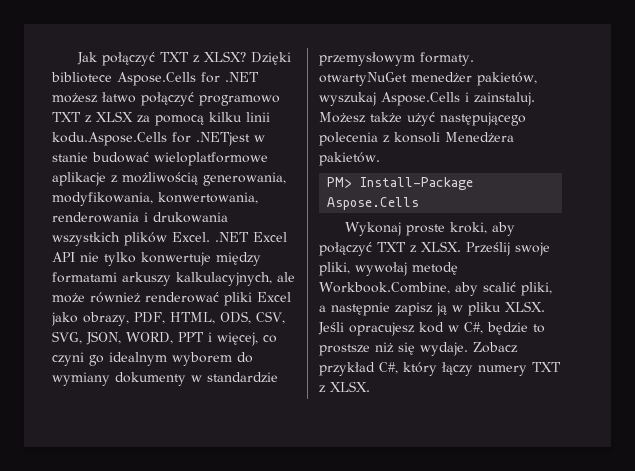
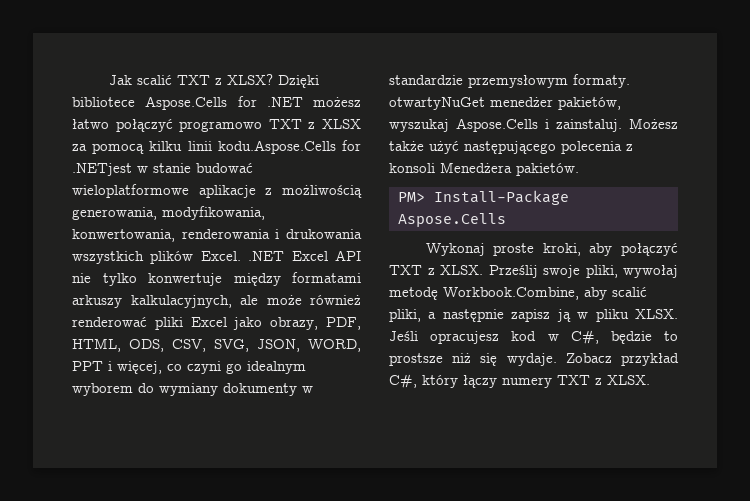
[102,52,156,66] połączyć -> [136,75,172,85] scalić

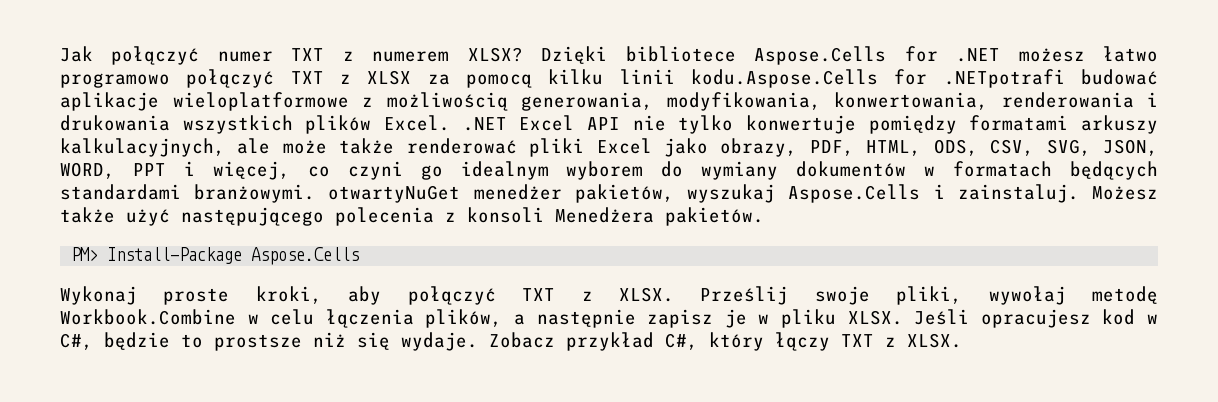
[136,75,222,85] scalić TXT z -> [111,46,450,65] połączyć numer TXT z numerem
[115,119,263,132] połączyć programowo -> [60,69,275,88] programowo połączyć
[72,163,253,176] [72,184,256,198] .NETjest w stanie budować wieloplatformowe aplikacje -> [943,69,1158,88] [60,92,349,111] .NETpotrafi budować aplikacje wieloplatformowe
[233,273,281,286] między -> [868,115,957,134] pomiędzy
[310,295,361,305] również -> [339,138,395,154] także
[223,383,313,396] [389,74,630,88] dokumenty w standardzie przemysłowym formaty. -> [796,161,1159,180] [60,184,316,203] dokumentów w formatach będących standardami branżowymi.
[443,287,647,300] [389,309,421,322] Workbook.Combine, aby scalić pliki, -> [60,309,503,328] Workbook.Combine w celu łączenia plików,
[556,309,571,322] ją -> [724,309,747,328] je
[502,377,552,388] numery -> (830, 341) none

